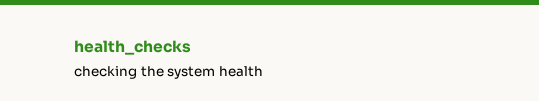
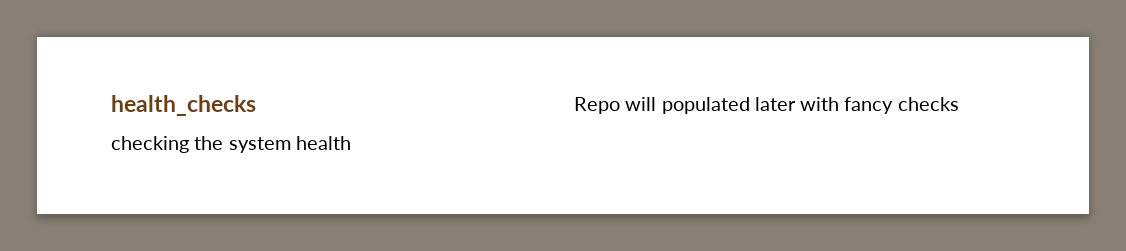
(263, 71) none -> [574,97,959,114] // Repo will populated later with fancy checks

